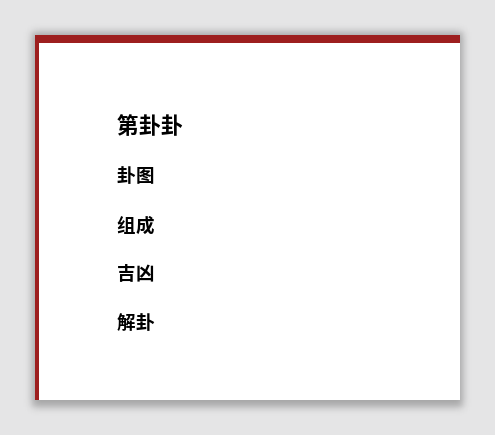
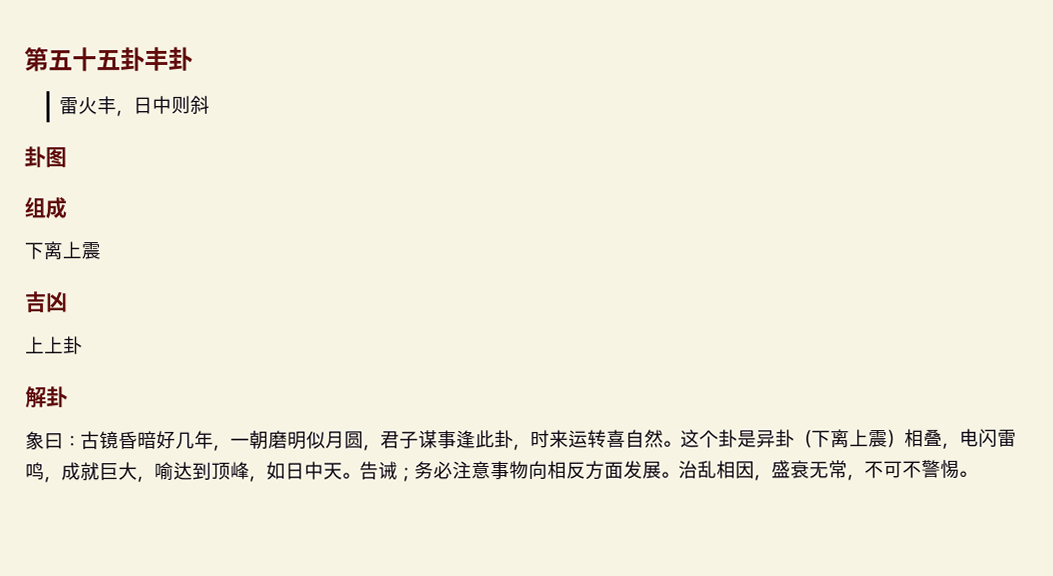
[139,114,183,136] 卦卦 -> [48,46,193,72] [59,95,211,117] 五十五卦丰卦 // 雷火丰，日中则斜
(155, 225) none -> [24,241,101,260] // 下离上震
(155, 273) none -> [25,336,83,355] // 上上卦
(155, 322) none -> [25,428,1017,451] [25,459,977,483] // 象曰：古镜昏暗好几年，一朝磨明似月圆，君子谋事逢此卦，时来运转喜自然。这个卦是异卦（下离上震）相叠，电闪雷鸣，成就巨大，喻达到顶峰，如日中天。告诫；务必注意事物向相反方面发展。治乱相因，盛衰无常，不可不警惕。

